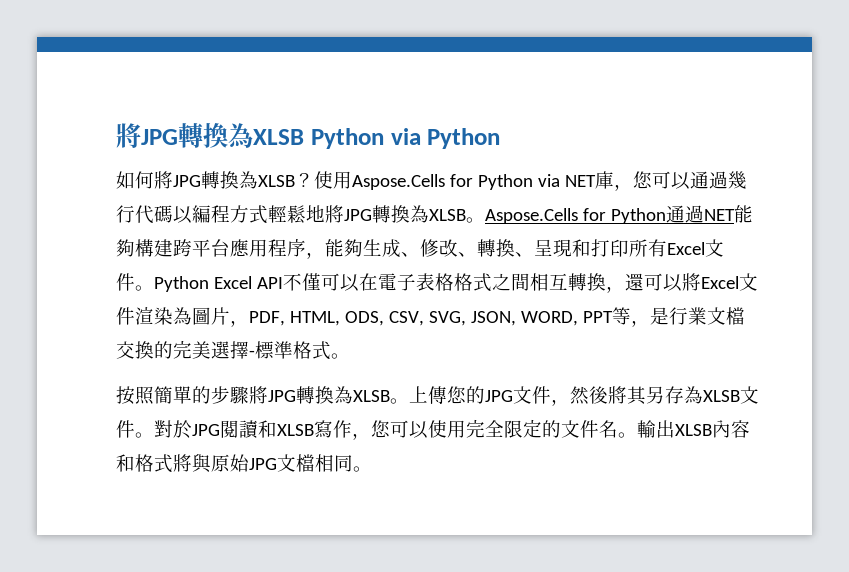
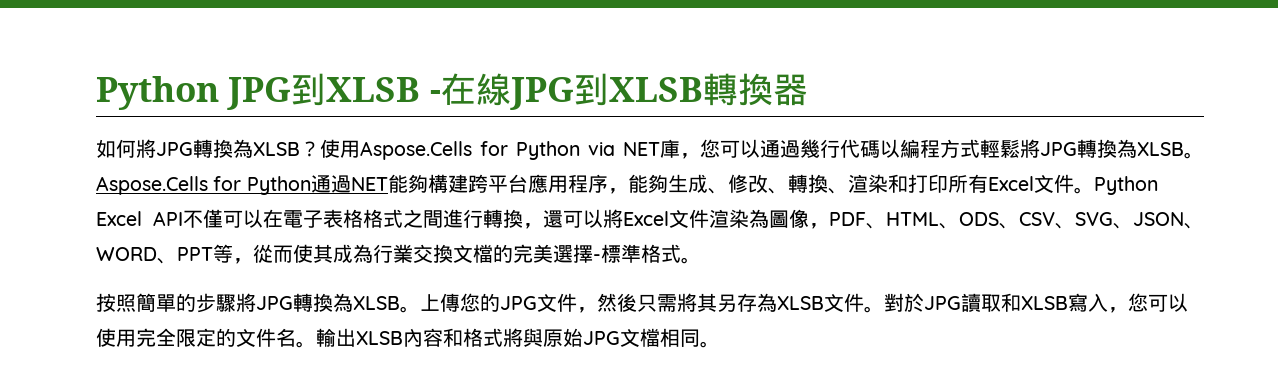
[116,123,501,149] 將JPG轉換為XLSB Python via Python -> [96,73,808,110] Python JPG到XLSB -在線JPG到XLSB轉換器
[306,205,325,222] 地 -> (1020, 148) none
[534,239,572,257] 呈現 -> [847,174,888,193] 渲染
[529,273,568,291] 相互 -> [442,209,483,228] 進行
[211,307,745,327] [116,341,154,359] 片，PDF, HTML, ODS, CSV, SVG, JSON, WORD, PPT等，是行業文檔交換 -> [788,209,1204,229] [96,244,493,264] 像，PDF、HTML、ODS、CSV、SVG、JSON、WORD、PPT等，從而使其成為行業交換文檔
(608, 395) none -> [637,294,677,312] 只需
[220,420,259,439] 閱讀 -> [961,293,1001,312] 讀取
[333,420,352,438] 作 -> [1088,293,1108,312] 入

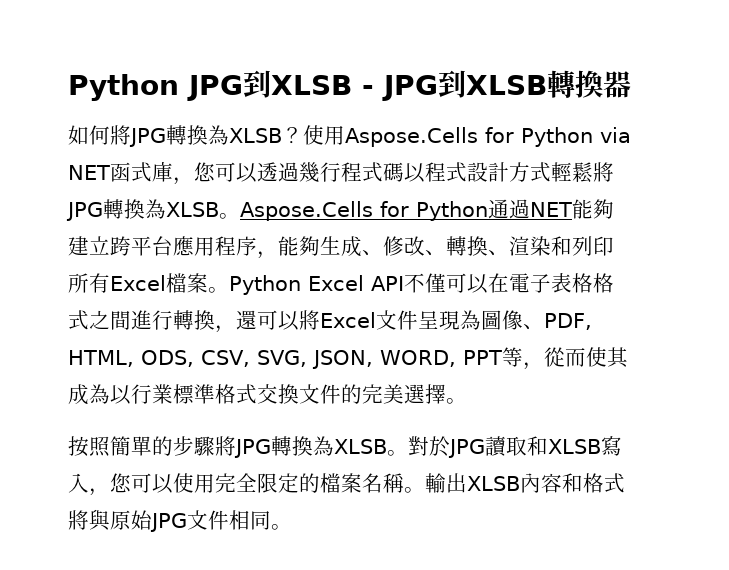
[440,73,511,106] 在線 -> (375, 90) none
(660, 149) none -> [110,162,152,182] 函式
[760,139,940,158] 通過幾行代碼以編程 -> [257,162,509,183] 透過幾行程式碼以程式設計
[427,174,468,193] 構建 -> [68,236,110,256] 建立
[907,174,928,193] 打 -> [572,236,593,256] 列
[1033,174,1074,193] 文件 -> [166,273,208,293] 檔案
[708,209,1204,229] [96,247,177,264] 渲染為圖像，PDF、HTML、ODS、CSV、SVG、JSON、WORD、 -> [418,310,592,330] [68,350,456,369] 呈現為圖像、PDF, HTML, ODS, CSV, SVG, JSON, WORD,
[373,244,681,263] 行業交換文檔的完美選擇-標準格式 -> [110,384,446,405] 以行業標準格式交換文件的完美選擇
[420,293,884,313] 上傳您的JPG文件，然後只需將其另存為XLSB文件。 -> (408, 453) none
[236,328,296,347] 文件名 -> [320,473,404,493] 檔案名稱
[640,328,660,347] 檔 -> [208,510,229,530] 件

